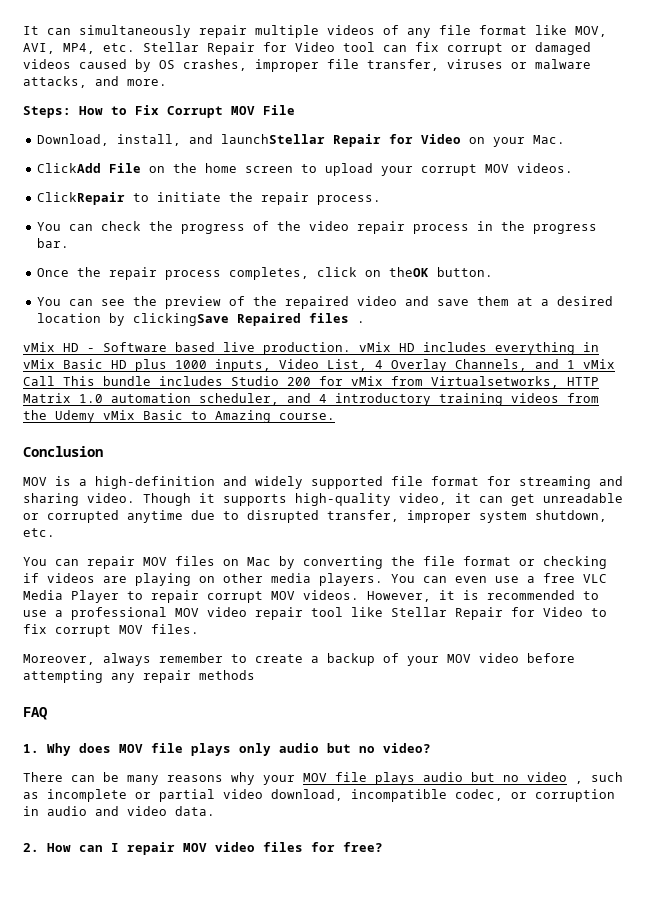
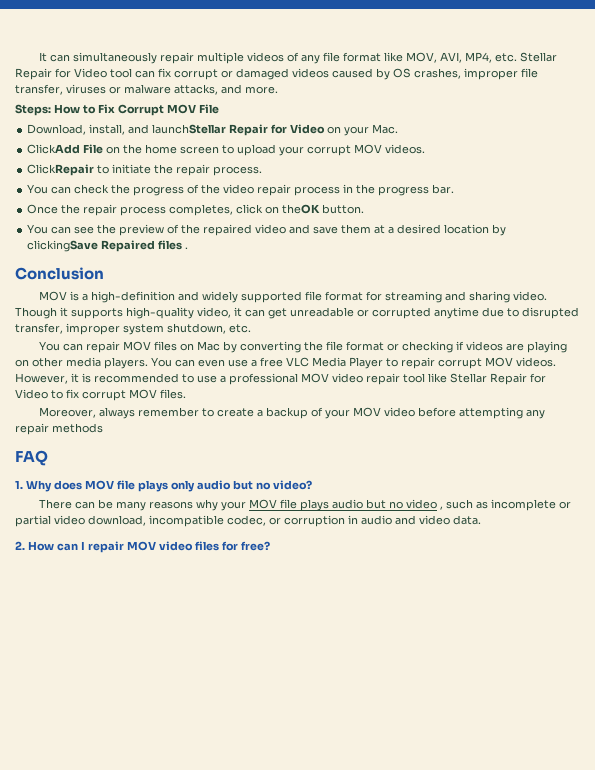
[23,342,599,355] [23,359,615,372] [23,376,599,388] [23,393,599,406] [23,410,335,423] // vMix HD - Software based live production. vMix HD includes everything in vMix Basic HD plus 1000 inputs, Video List, 4 Overlay Channels, and 1 vMix Call This bundle includes Studio 200 for vMix from Virtualsetworks, HTTP Matrix 1.0 automation scheduler, and 4 introductory training videos from the Udemy vMix Basic to Amazing course. -> (189, 248) none

